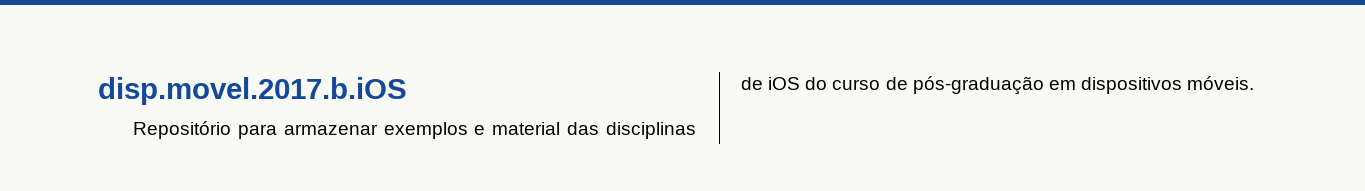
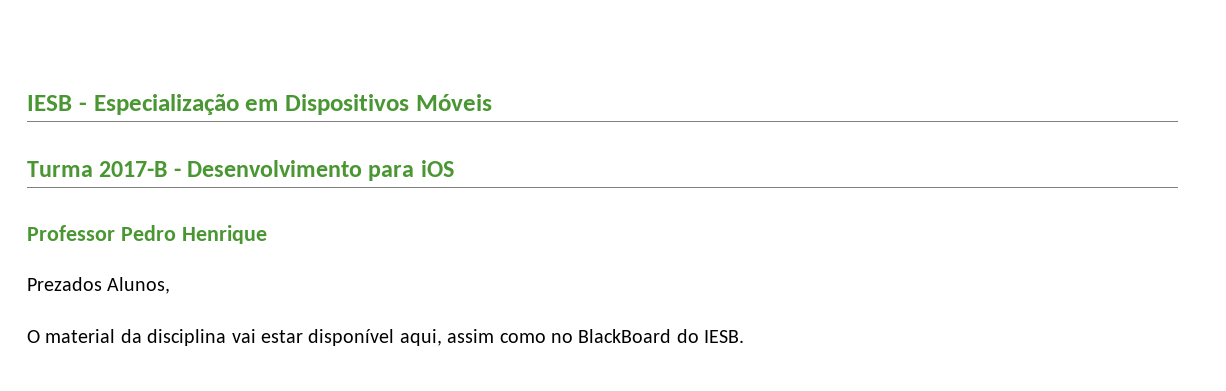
[98,77,407,105] [132,121,697,139] [741,76,1255,95] disp.movel.2017.b.iOS // Repositório para armazenar exemplos e material das disciplinas de iOS do curso de pós-graduação em dispositivos móveis. -> [27,94,492,115] [27,160,454,181] [27,225,267,244] [27,277,171,294] [27,329,745,346] IESB - Especialização em Dispositivos Móveis // Turma 2017-B - Desenvolvimento para iOS // Professor Pedro Henrique // Prezados Alunos, // O material da disciplina vai estar disponível aqui, assim como no BlackBoard do IESB.

